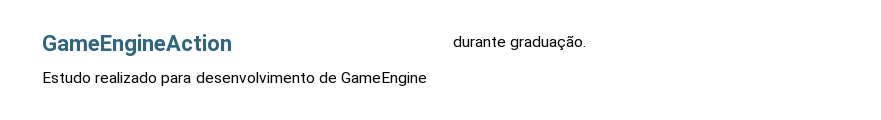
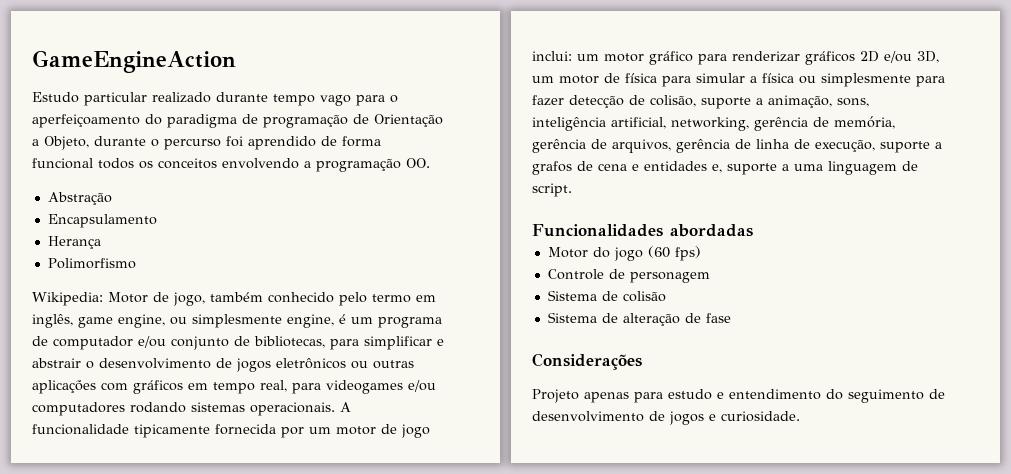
[95,72,427,86] [453,35,587,51] realizado para desenvolvimento de GameEngine durante graduação. -> [84,92,398,106] [32,114,443,128] [32,136,381,150] [32,158,430,172] [47,192,112,205] [47,214,157,228] [47,236,101,249] [47,258,136,269] [32,292,436,306] [32,314,442,328] [32,336,444,350] [32,358,414,372] [32,380,436,394] [32,402,351,416] [32,424,430,438] [532,51,939,65] [532,73,945,87] [532,95,869,109] [532,116,895,131] [532,139,942,153] [532,161,918,175] [532,183,572,197] [532,224,753,237] [547,246,701,261] [547,269,710,283] [547,290,666,302] [547,312,731,326] [532,353,642,370] [532,389,945,403] [532,411,800,425] particular realizado durante tempo vago para o aperfeiçoamento do paradigma de programação de Orientação a Objeto, durante o percurso foi aprendido de forma funcional todos os conceitos envolvendo a programação OO. // Abstração // Encapsulamento // Herança // Polimorfismo // Wikipedia: Motor de jogo, também conhecido pelo termo em inglês, game engine, ou simplesmente engine, é um programa de computador e/ou conjunto de bibliotecas, para simplificar e abstrair o desenvolvimento de jogos eletrônicos ou outras aplicações com gráficos em tempo real, para videogames e/ou computadores rodando sistemas operacionais. A funcionalidade tipicamente fornecida por um motor de jogo inclui: um motor gráfico para renderizar gráficos 2D e/ou 3D, um motor de física para simular a física ou simplesmente para fazer detecção de colisão, suporte a animação, sons, inteligência artificial, networking, gerência de memória, gerência de arquivos, gerência de linha de execução, suporte a grafos de cena e entidades e, suporte a uma linguagem de script. // Funcionalidades abordadas // Motor do jogo (60 fps) // Controle de personagem // Sistema de colisão // Sistema de alteração de fase // Considerações // Projeto apenas para estudo e entendimento do seguimento de desenvolvimento de jogos e curiosidade.

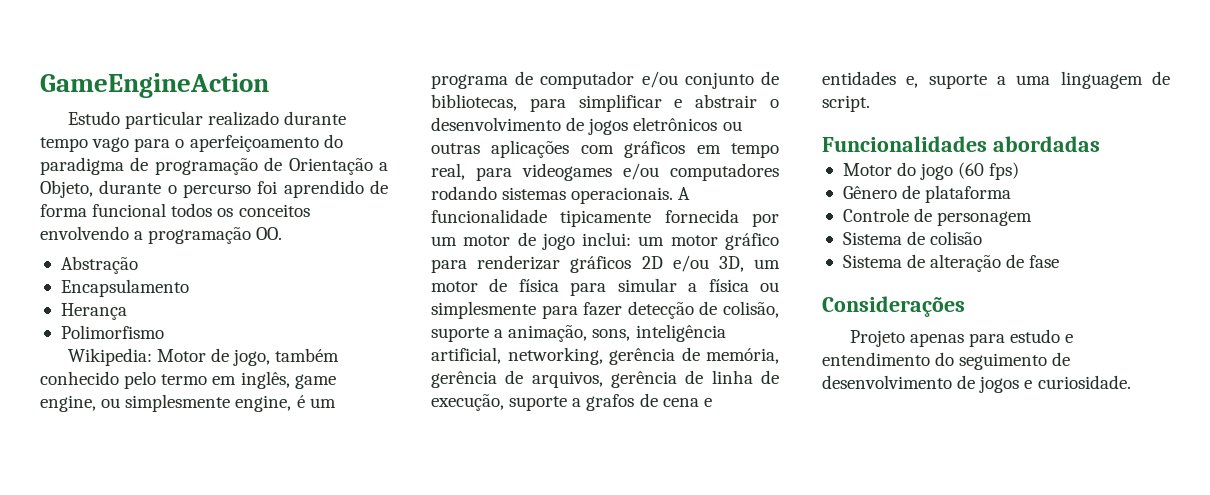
(701, 253) none -> [842,185,1012,203] // Gênero de plataforma

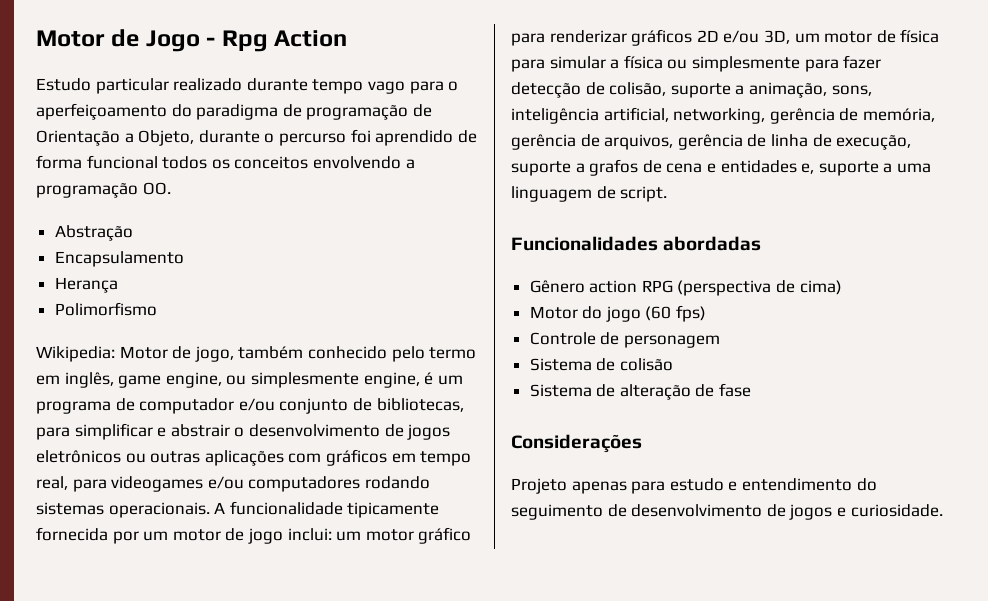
[40,73,269,98] GameEngineAction -> [36,29,348,52] Motor de Jogo - Rpg Action
(1100, 144) none -> [529,280,842,296] // Gênero action RPG (perspectiva de cima)
[842,185,1012,203] // Gênero de plataforma -> (707, 313) none

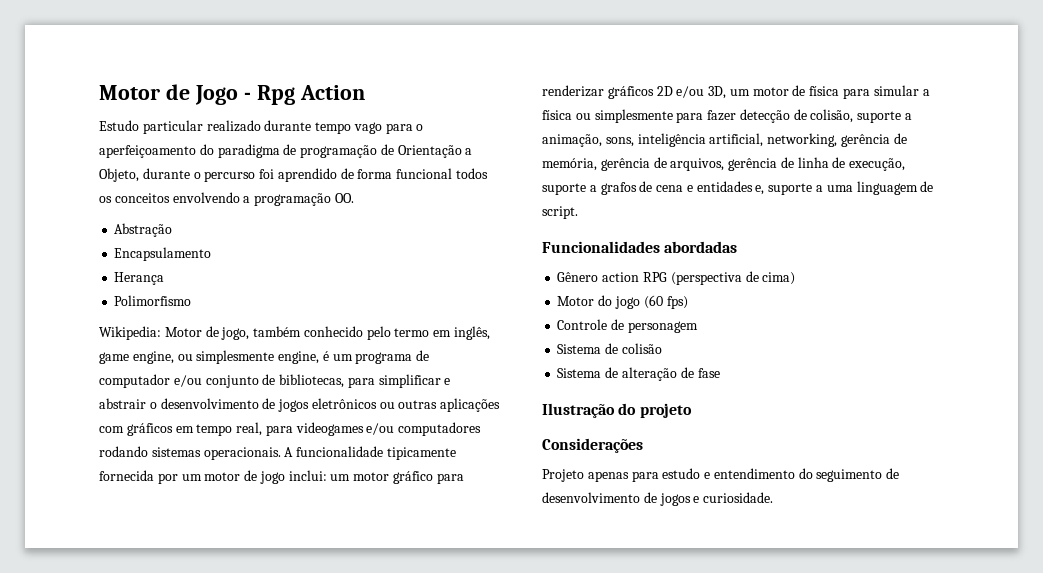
(752, 390) none -> [542,403,692,418] // Ilustração do projeto

